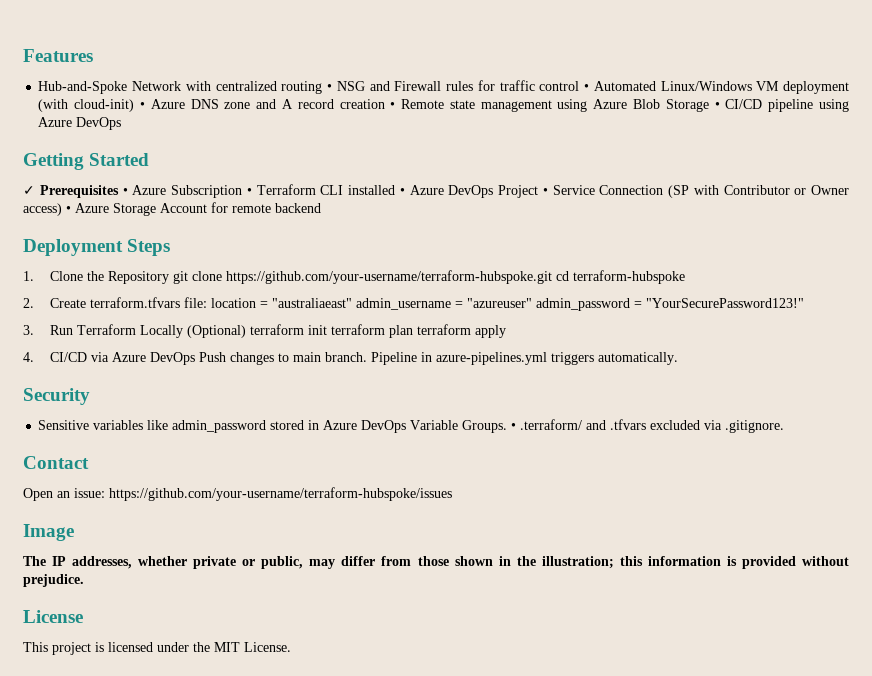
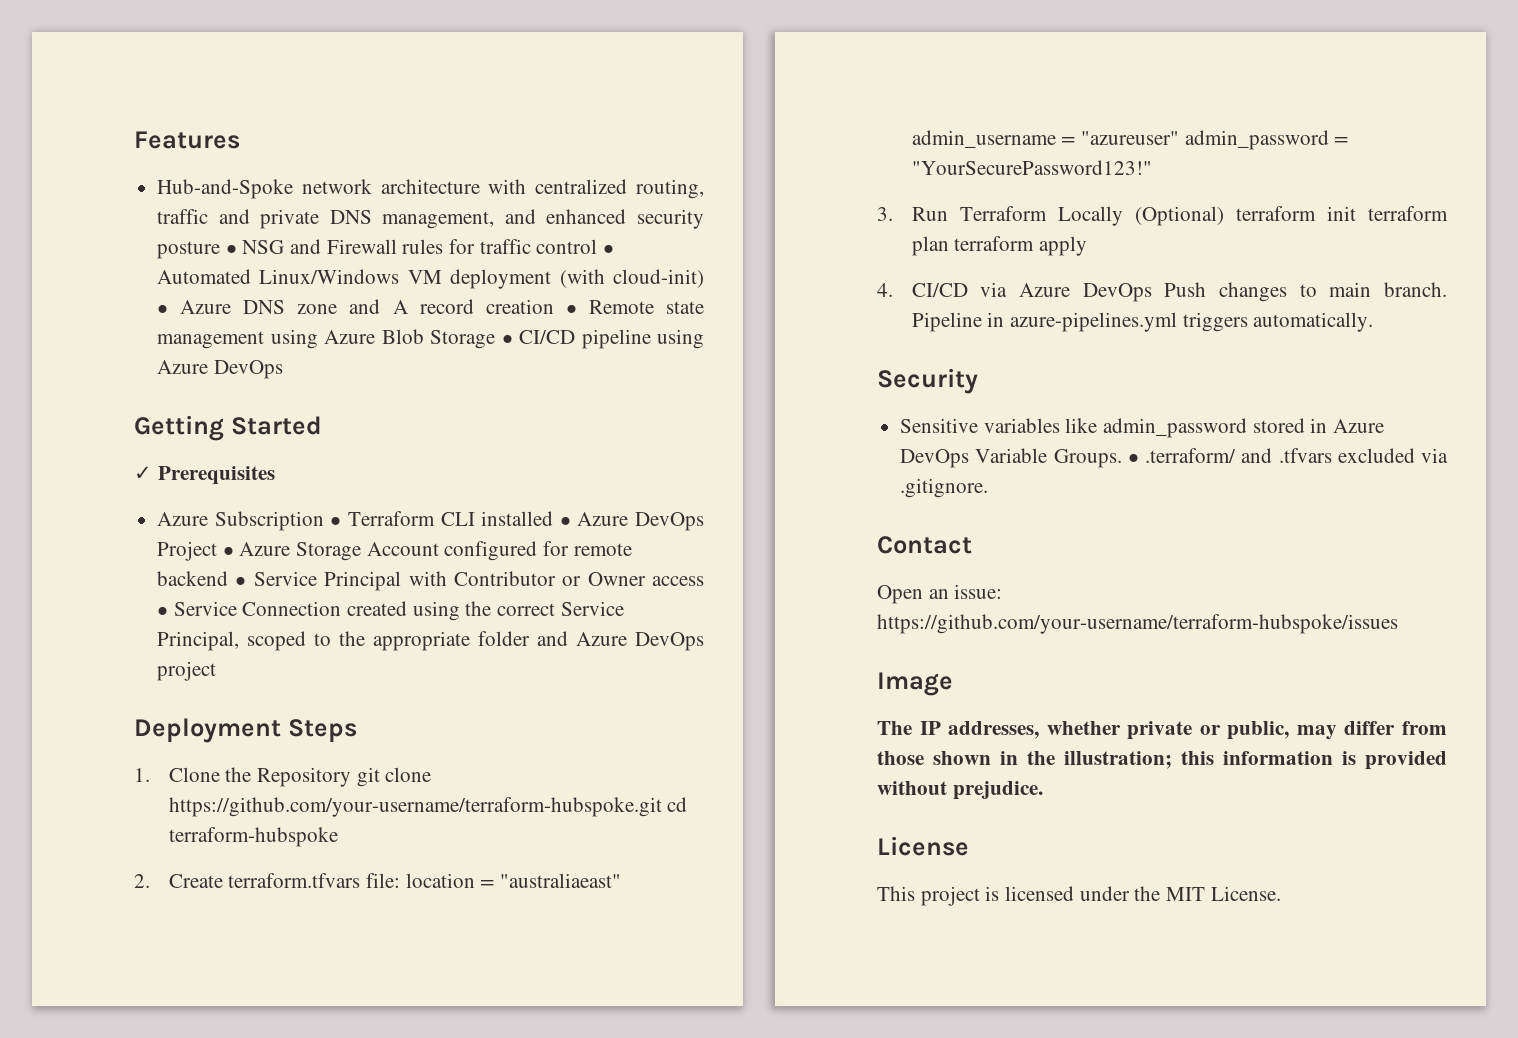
[132,81,323,94] Network with centralized routing -> [301,179,704,199] [157,209,704,229] [157,241,221,259] network architecture with centralized routing, traffic and private DNS management, and enhanced security posture
[122,188,128,195] • -> (275, 475) //
[552,185,849,198] [23,202,321,216] Service Connection (SP with Contributor or Owner access) • Azure Storage Account for remote backend -> [239,541,632,561] [157,571,704,591] [157,601,624,621] [157,631,704,651] [157,661,217,681] Azure Storage Account configured for remote backend • Service Principal with Contributor or Owner access • Service Connection created using the correct Service Principal, scoped to the appropriate folder and Azure DevOps project

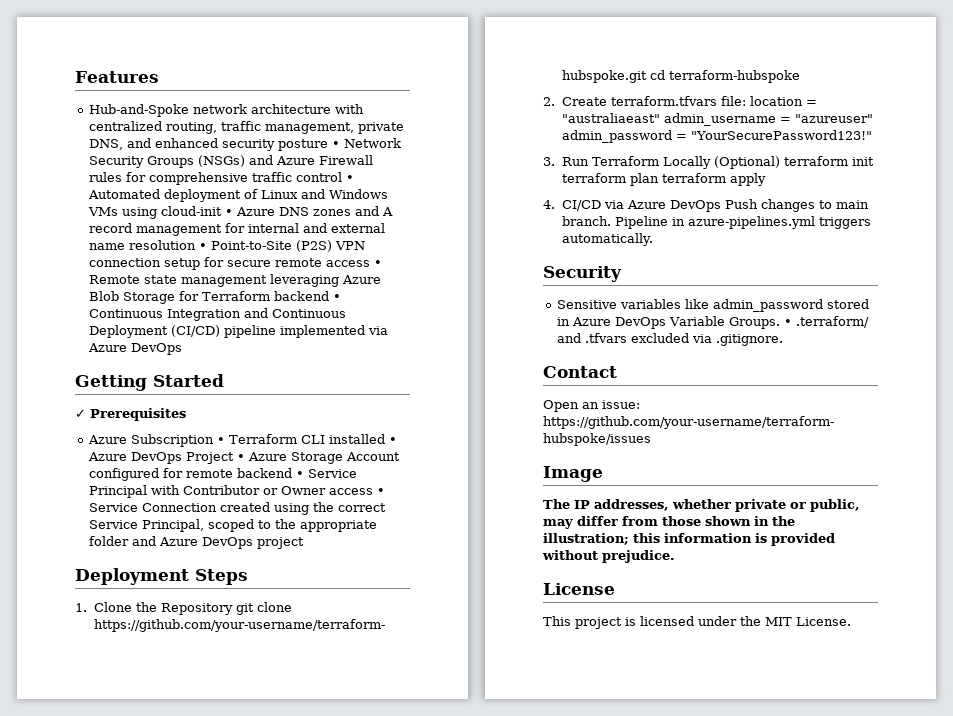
[218,209,495,229] and private DNS management, -> [265,122,405,134] [89,139,124,150] management, private DNS,
[242,239,322,254] NSG and -> [344,138,402,148] [89,155,316,168] Network Security Groups (NSGs) and Azure
(476, 246) none -> [149,172,249,185] comprehensive
[259,269,704,289] Linux/Windows VM deployment (with cloud-init) -> [164,189,389,202] [88,206,223,219] deployment of Linux and Windows VMs using cloud-init
[297,304,338,314] zone -> [313,209,352,216] zones
[485,299,554,314] creation -> [136,223,386,236] [89,240,366,252] [89,257,371,270] management for internal and external name resolution • Point-to-Site (P2S) VPN connection setup for secure remote access
[270,329,318,349] using -> [270,274,340,287] leveraging
[501,329,704,349] • CI/CD pipeline using -> [179,291,342,301] [89,308,347,321] [89,325,389,338] for Terraform backend • Continuous Integration and Continuous Deployment (CI/CD) pipeline implemented via

